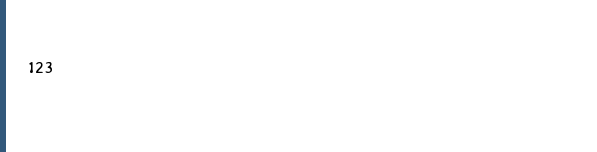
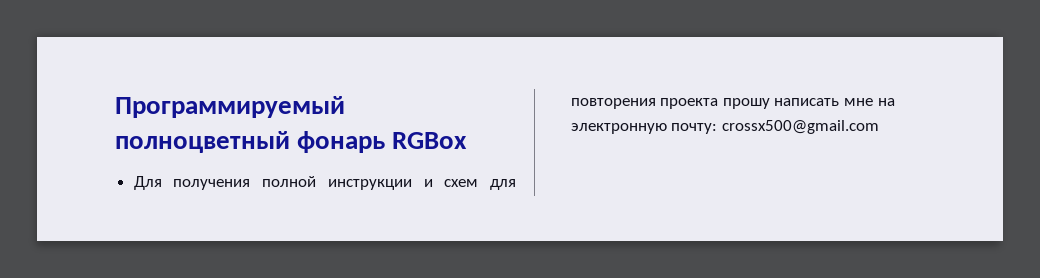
[28,62,53,73] 123 -> [115,96,345,118] [115,131,468,153] [133,176,516,190] [570,98,895,109] [570,120,879,134] Программируемый полноцветный фонарь RGBox // Для получения полной инструкции и схем для повторения проекта прошу написать мне на электронную почту: crossx500@gmail.com

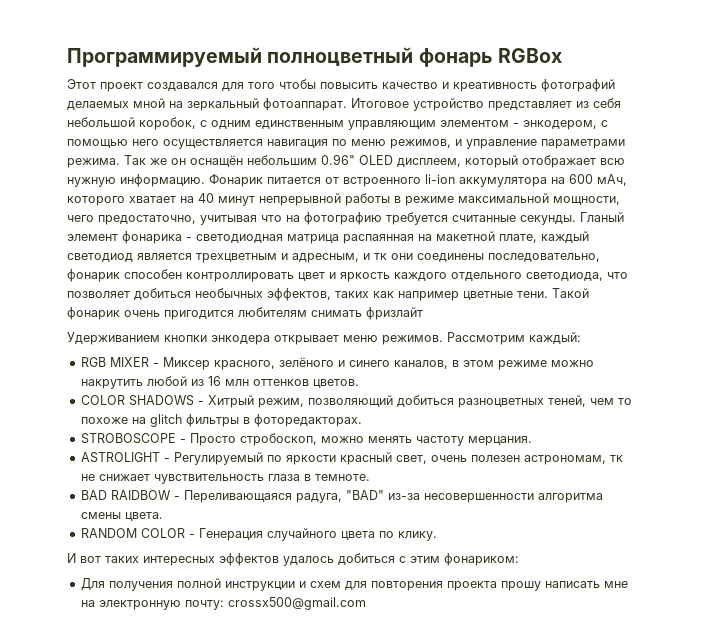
(468, 140) none -> [67,79,615,92] [67,98,621,111] [67,117,608,130] [67,139,625,149] [67,154,625,168] [67,174,627,187] [67,193,620,206] [67,212,624,225] [67,231,589,244] [67,253,600,263] [67,269,628,282] [67,288,589,301] [67,307,423,320] [67,332,581,345] [80,357,594,370] [80,376,359,389] [80,395,632,408] [80,414,362,427] [80,433,532,446] [80,452,623,465] [80,474,370,484] [80,490,603,503] [80,512,163,521] [80,528,437,541] [67,553,519,566] // Этот проект создавался для того чтобы повысить качество и креативность фотографий делаемых мной на зеркальный фотоаппарат. Итоговое устройство представляет из себя небольшой коробок, с одним единственным управляющим элементом - энкодером, с помощью него осуществляется навигация по меню режимов, и управление параметрами режима. Так же он оснащён небольшим 0.96" OLED дисплеем, который отображает всю нужную информацию. Фонарик питается от встроенного li-ion аккумулятора на 600 мАч, которого хватает на 40 минут непрерывной работы в режиме максимальной мощности, чего предостаточно, учитывая что на фотографию требуется считанные секунды. Гланый элемент фонарика - светодиодная матрица распаянная на макетной плате, каждый светодиод является трехцветным и адресным, и тк они соединены последовательно, фонарик способен контроллировать цвет и яркость каждого отдельного светодиода, что позволяет добиться необычных эффектов, таких как например цветные тени. Такой фонарик очень пригодится любителям снимать фризлайт // Удерживанием кнопки энкодера открывает меню режимов. Рассмотрим каждый: // RGB MIXER - Миксер красного, зелёного и синего каналов, в этом режиме можно накрутить любой из 16 млн оттенков цветов. // COLOR SHADOWS - Хитрый режим, позволяющий добиться разноцветных теней, чем то похоже на glitch фильтры в фоторедакторах. // STROBOSCOPE - Просто стробоскоп, можно менять частоту мерцания. // ASTROLIGHT - Регулируемый по яркости красный свет, очень полезен астрономам, тк не снижает чувствительность глаза в темноте. // BAD RAIDBOW - Переливающаяся радуга, "BAD" из-за несовершенности алгоритма смены цвета. // RANDOM COLOR - Генерация случайного цвета по клику. // И вот таких интересных эффектов удалось добиться с этим фонариком:

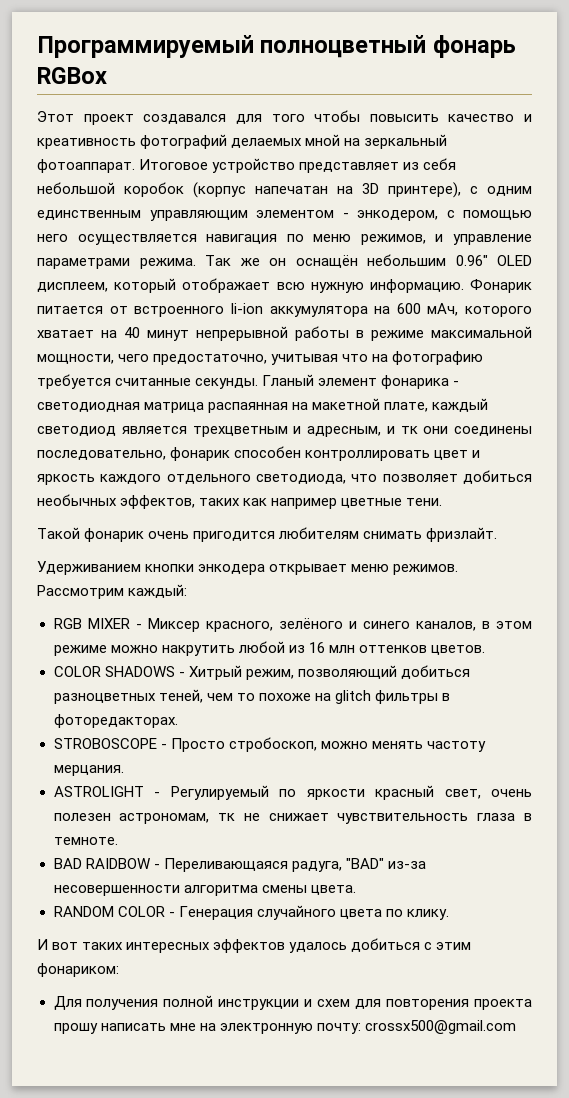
[139,117,196,130] коробок, -> [124,182,461,198] коробок (корпус напечатан на 3D принтере),
(548, 294) none -> (443, 502) //
[366,307,423,320] фризлайт -> [426,527,498,542] фризлайт.

